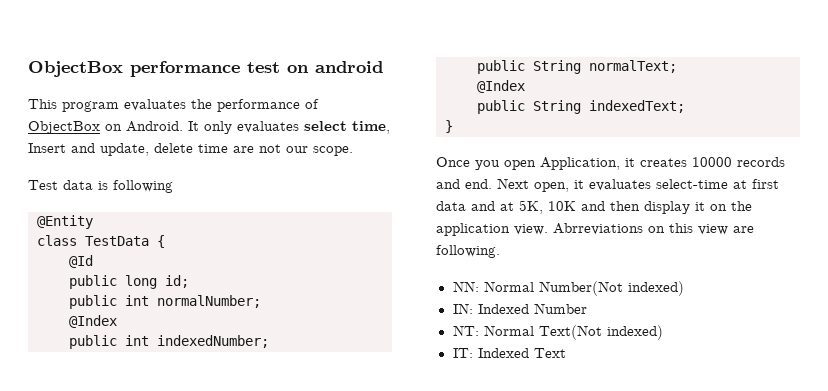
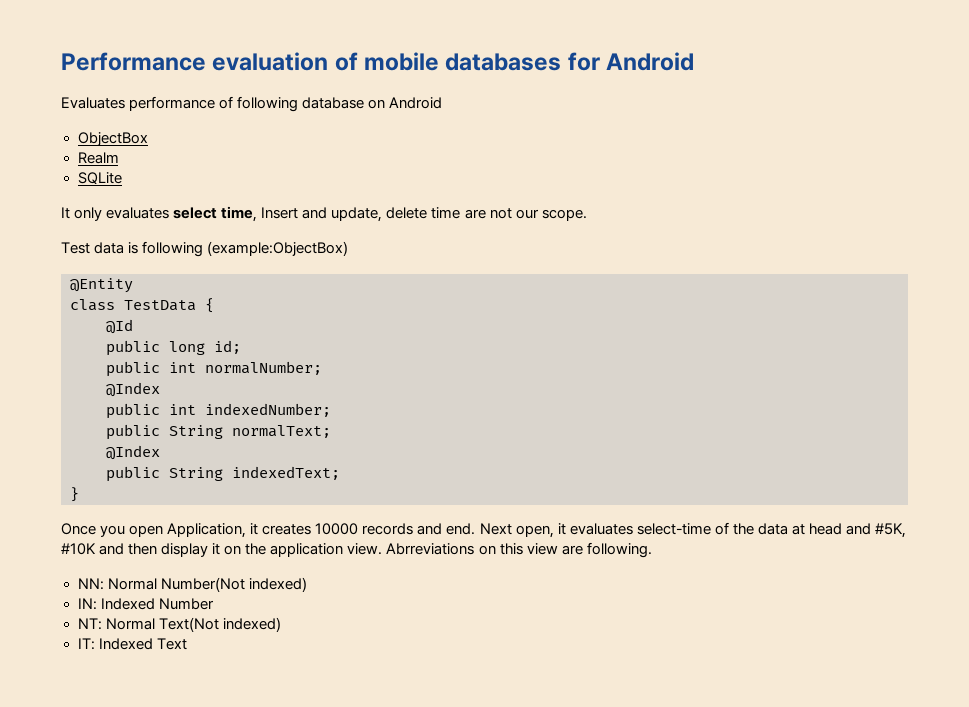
[28,61,383,77] [28,99,319,112] [28,121,183,134] ObjectBox performance test on android // This program evaluates the performance of ObjectBox on Android. -> [61,52,695,71] [61,96,443,112] [77,132,148,146] [77,152,119,164] [77,172,122,184] Performance evaluation of mobile databases for Android // Evaluates performance of following database on Android // ObjectBox // Realm // SQLite //
(173, 186) none -> [207,241,349,256] (example:ObjectBox)
[733,179,779,189] [436,200,576,214] at first data and at 5K, 10K -> [714,522,907,538] [61,543,96,555] of the data at head and #5K, #10K

